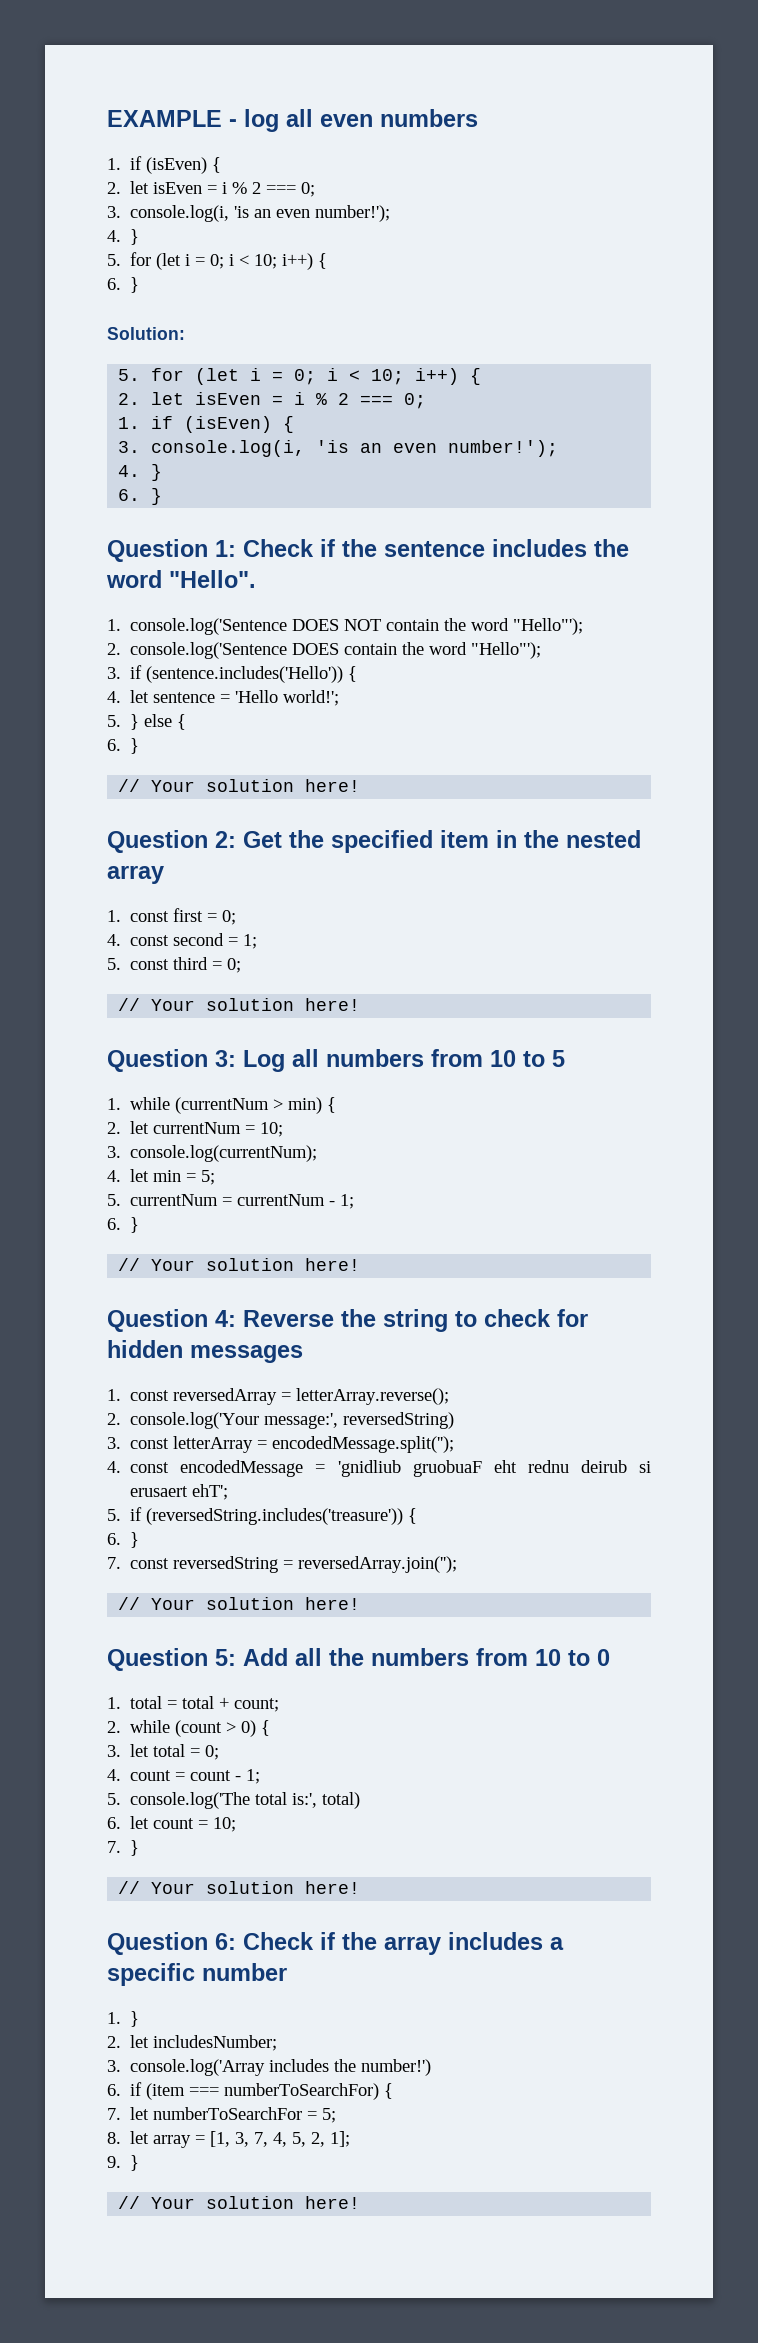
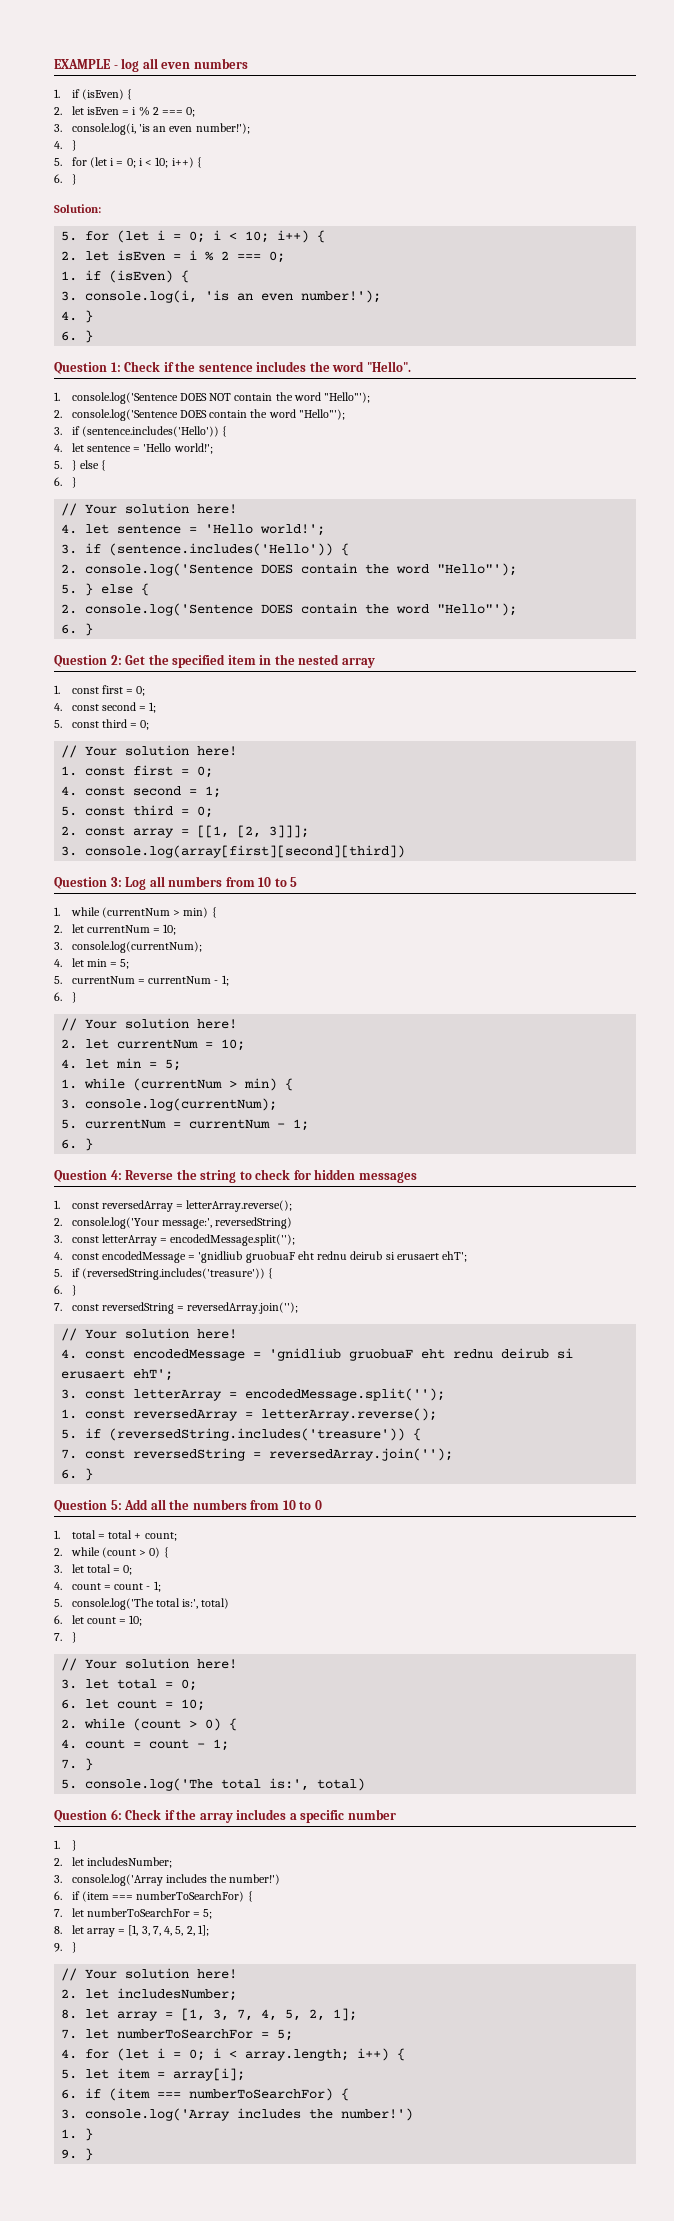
(361, 785) none -> [61,524,326,536] [61,543,350,556] [61,563,518,576] [61,583,150,596] [61,603,518,616] [61,623,94,636] // 4. let sentence = 'Hello world!'; // 3. if (sentence.includes('Hello')) { // 2. console.log('Sentence DOES contain the word "Hello"'); // 5. } else { // 2. console.log('Sentence DOES contain the word "Hello"'); // 6. }
(361, 1004) none -> [61,765,214,778] [61,786,222,798] [61,805,214,818] [61,825,310,838] [61,845,406,858] // 1. const first = 0; // 4. const second = 1; // 5. const third = 0; // 2. const array = [[1, [2, 3]]]; // 3. console.log(array[first][second][third])
(361, 1264) none -> [61,1039,246,1051] [61,1058,182,1071] [61,1078,294,1091] [61,1098,278,1111] [61,1119,310,1131] [61,1138,94,1151] // 2. let currentNum = 10; // 4. let min = 5; // 1. while (currentNum > min) { // 3. console.log(currentNum); // 5. currentNum = currentNum - 1; // 6. }
(361, 1603) none -> [61,1348,574,1361] [61,1369,174,1381] [61,1388,446,1401] [61,1408,438,1421] [61,1428,422,1441] [61,1448,454,1461] [61,1468,94,1481] // 4. const encodedMessage = 'gnidliub gruobuaF eht rednu deirub si erusaert ehT'; // 3. const letterArray = encodedMessage.split(''); // 1. const reversedArray = letterArray.reverse(); // 5. if (reversedString.includes('treasure')) { // 7. const reversedString = reversedArray.join(''); // 6. }
(361, 1887) none -> [61,1679,198,1691] [61,1699,206,1711] [61,1718,238,1731] [61,1739,230,1751] [61,1758,94,1771] [61,1778,366,1791] // 3. let total = 0; // 6. let count = 10; // 2. while (count > 0) { // 4. count = count - 1; // 7. } // 5. console.log('The total is:', total)
(361, 2202) none -> [61,1988,238,2001] [61,2008,358,2021] [61,2029,294,2041] [61,2048,406,2061] [61,2068,246,2081] [61,2088,350,2101] [61,2108,414,2121] [61,2128,94,2141] [61,2148,94,2161] // 2. let includesNumber; // 8. let array = [1, 3, 7, 4, 5, 2, 1]; // 7. let numberToSearchFor = 5; // 4. for (let i = 0; i < array.length; i++) { // 5. let item = array[i]; // 6. if (item === numberToSearchFor) { // 3. console.log('Array includes the number!') // 1. } // 9. }

